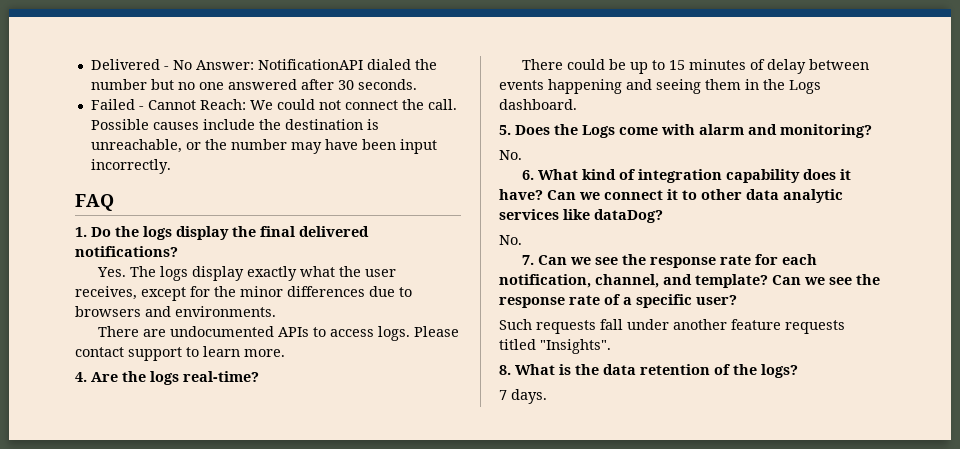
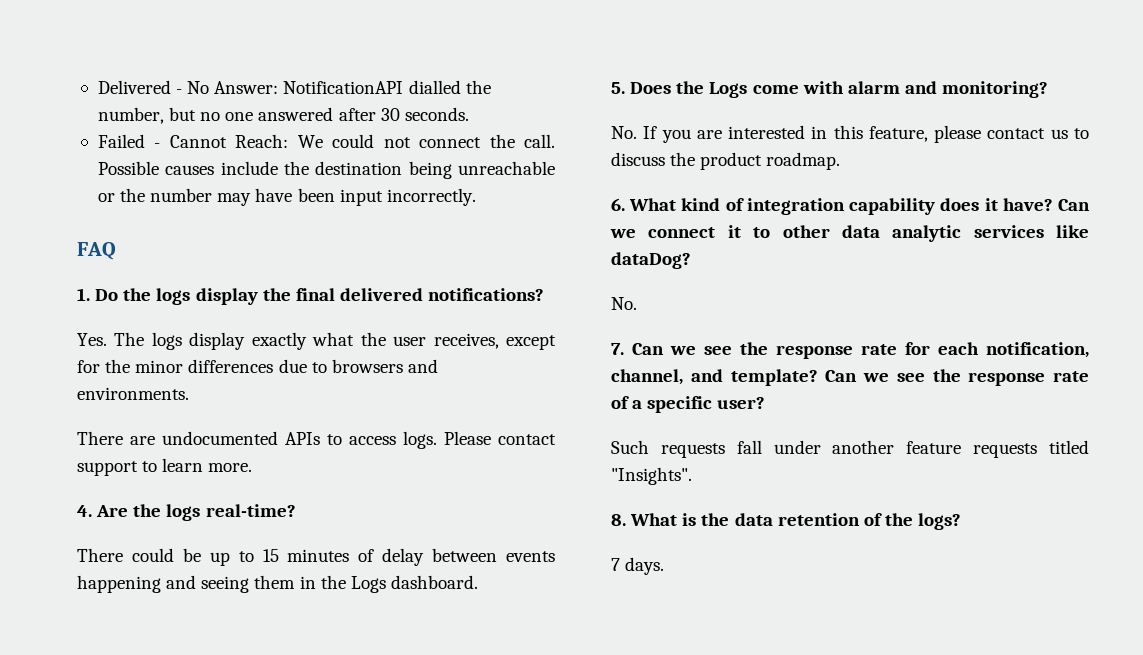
[366,59,437,70] [90,79,147,90] dialed the number -> [408,80,491,94] [97,107,164,124] dialled the number,
[366,119,379,130] [90,139,182,153] is unreachable, -> [408,161,556,179] being unreachable
(522, 155) none -> [643,125,1089,143] [611,152,841,170] If you are interested in this feature, please contact us to discuss the product roadmap.

